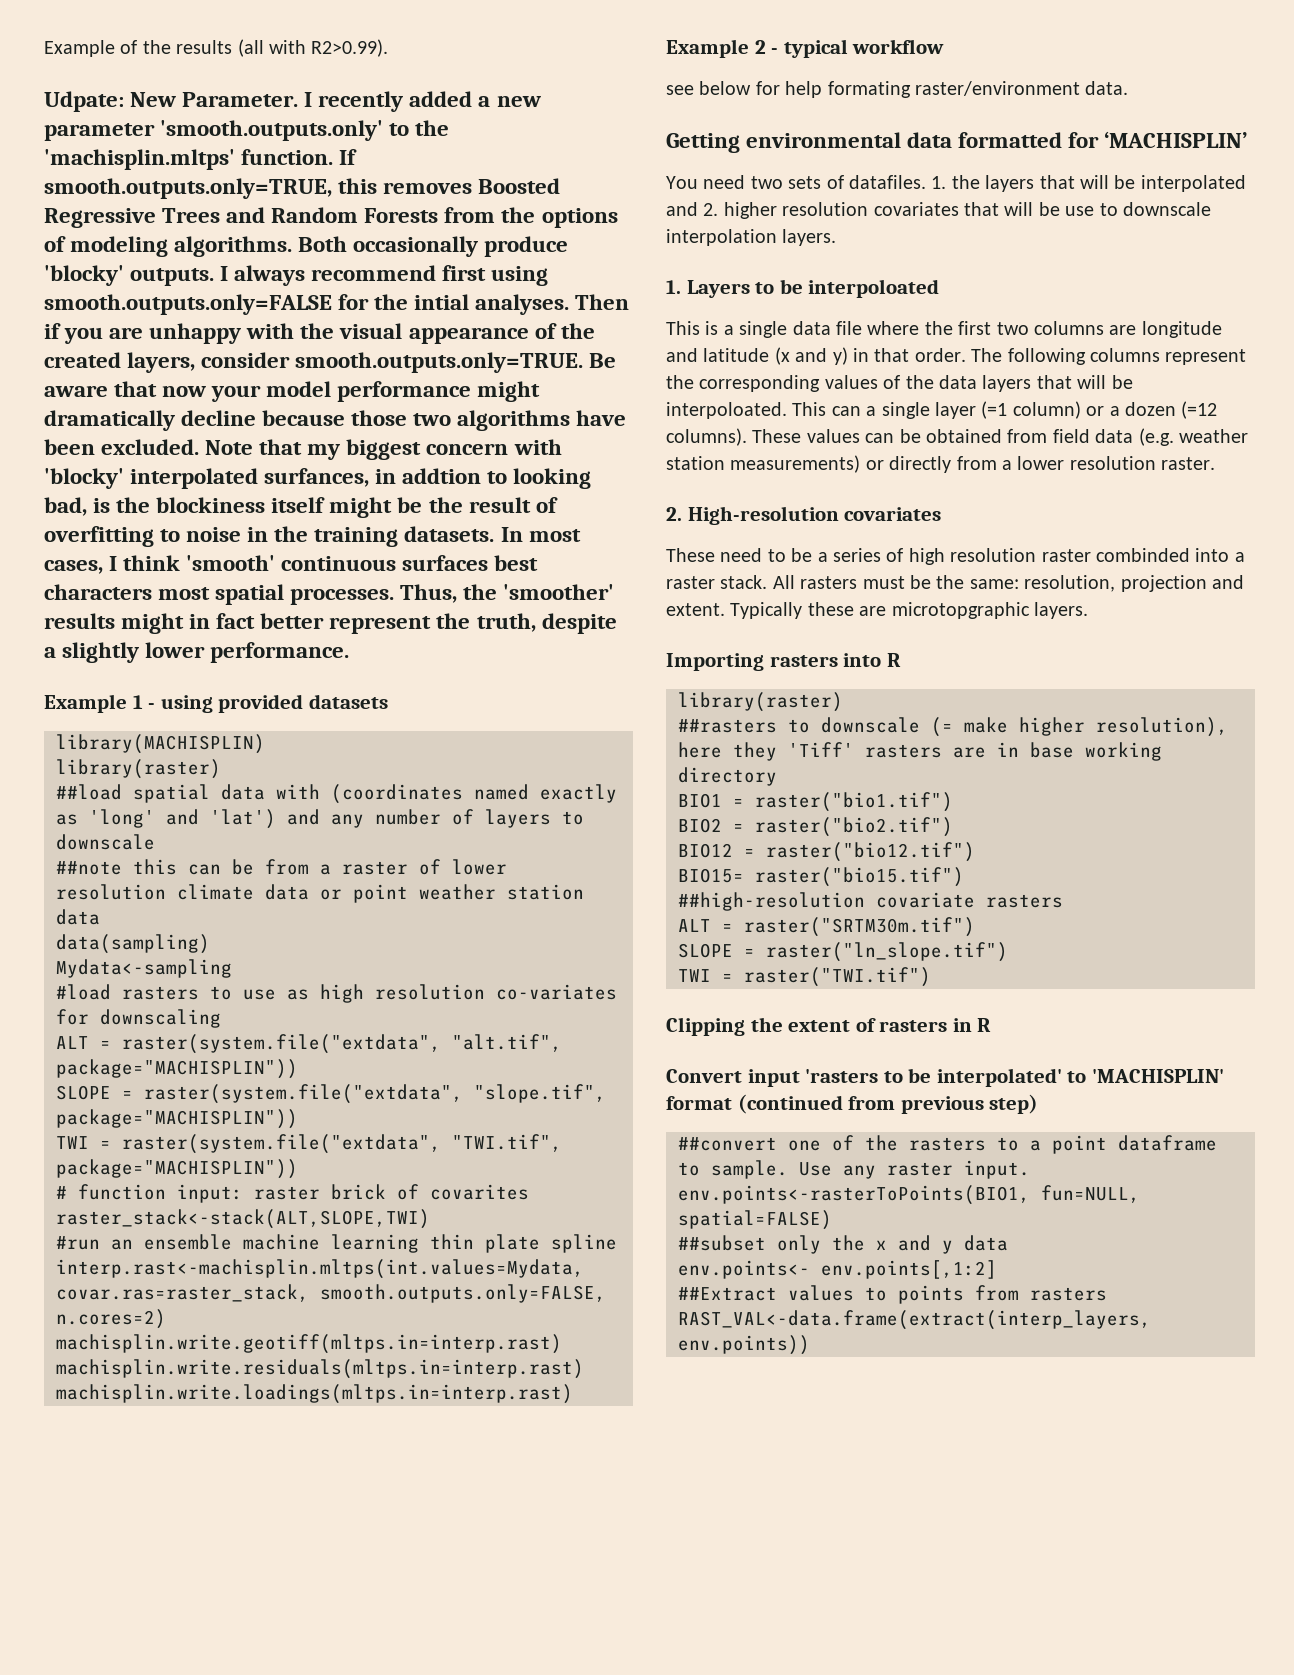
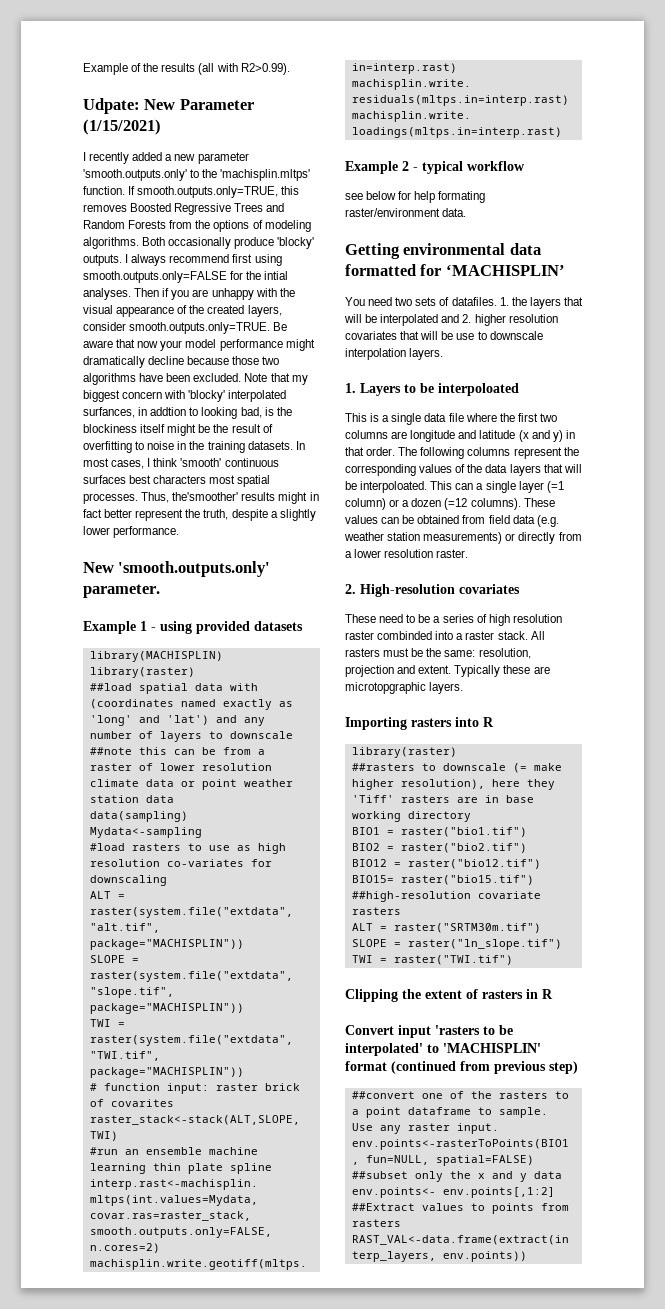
[182,92,299,107] Parameter. -> [179,99,254,110] [83,119,161,135] Parameter (1/15/2021) //
[463,584,615,600] the 'smoother' -> [172,492,239,501] the'smoother'
(350, 652) none -> [83,561,271,577] [83,584,160,598] // New 'smooth.outputs.only' parameter.

